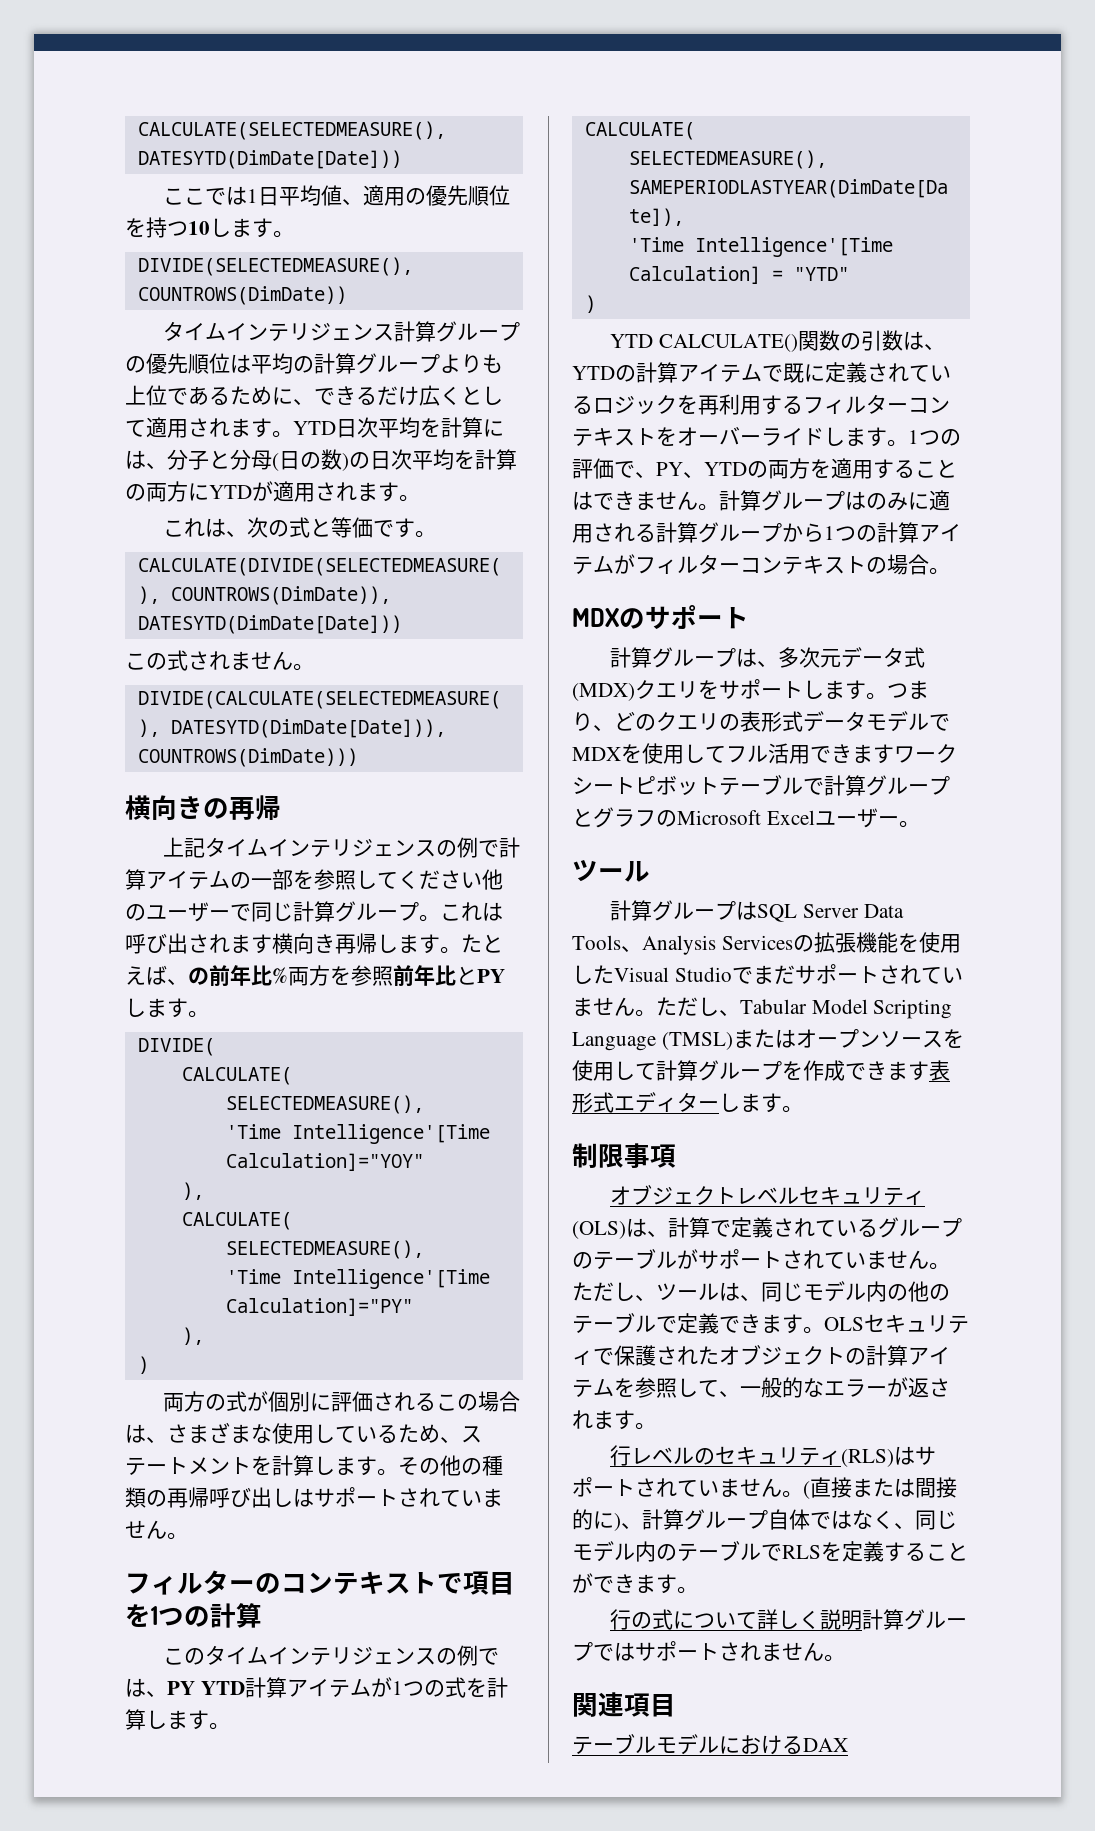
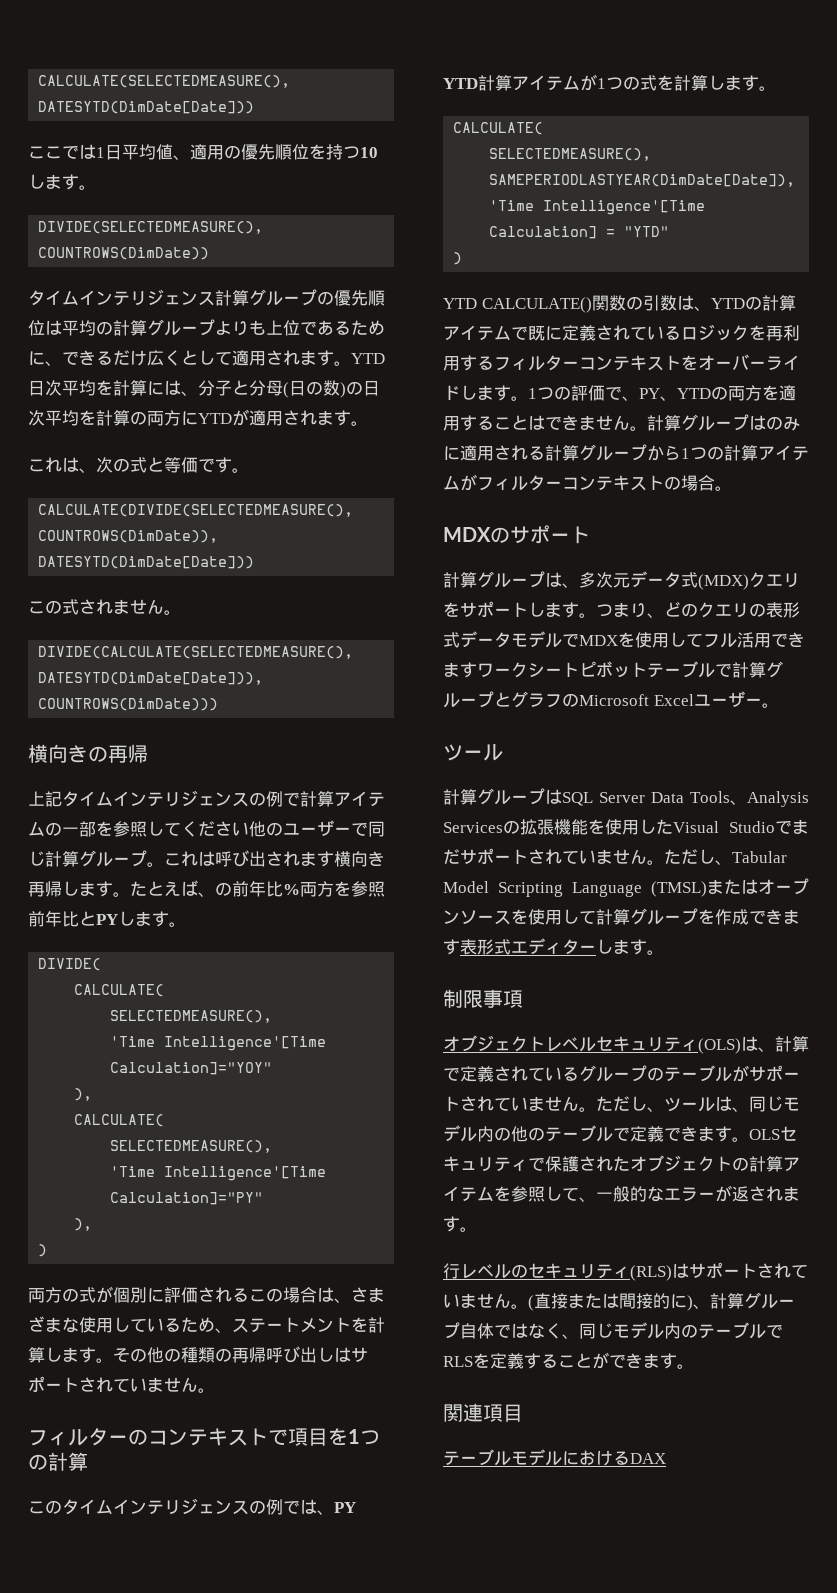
[610,1609,968,1630] [572,1641,845,1662] // 行の式について詳しく説明計算グループではサポートされません。 -> (694, 1366) none

